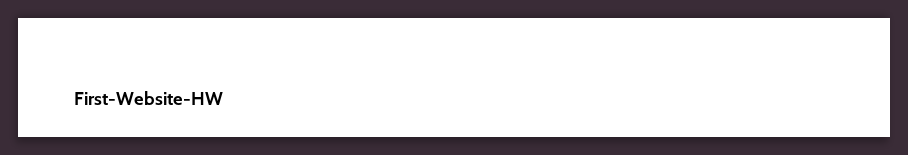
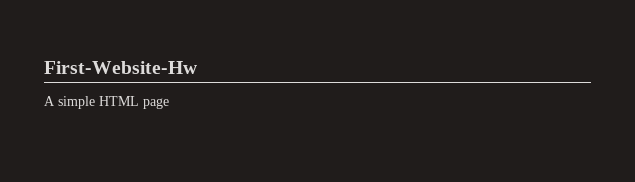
[74,91,223,105] First-Website-HW -> [44,61,197,74] [44,96,169,109] First-Website-Hw // A simple HTML page

